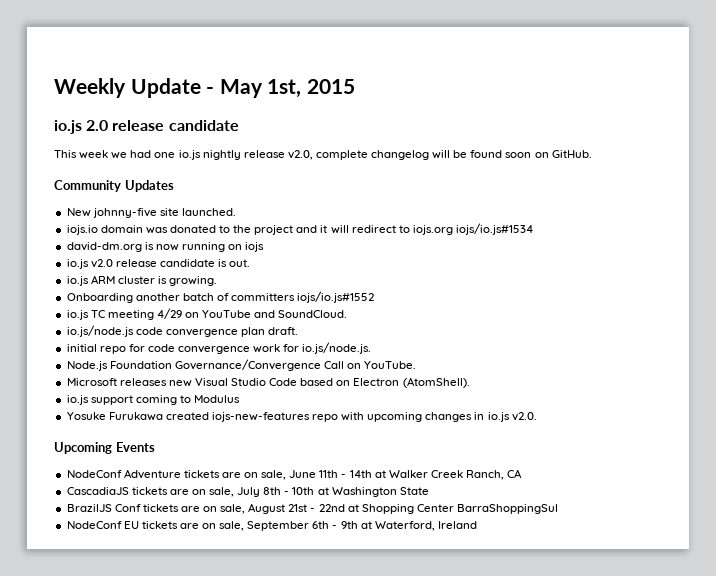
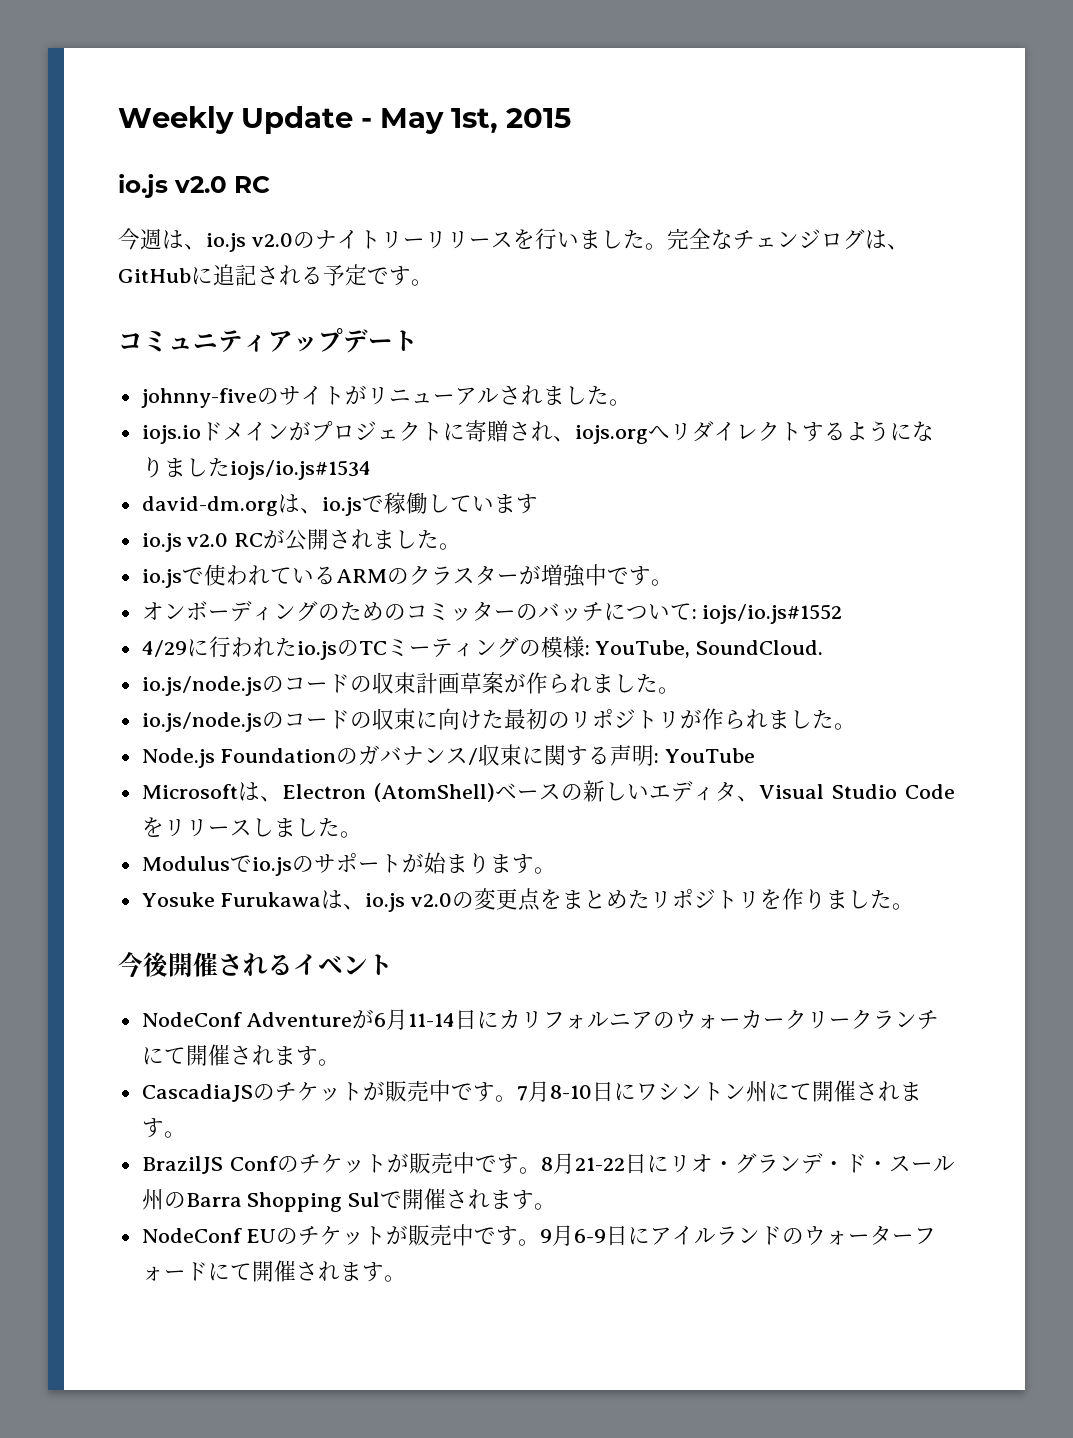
[86,120,239,131] [54,150,592,160] [54,180,174,192] [66,208,236,218] [66,223,534,235] [66,242,265,252] [66,259,251,269] [66,275,218,286] [66,291,375,303] [66,308,348,320] [66,325,299,337] [66,342,372,354] [66,359,417,371] [66,377,470,388] [66,395,241,405] [66,412,537,422] [54,442,155,454] [66,469,523,480] [66,487,429,497] [66,503,559,514] [66,521,477,531] 2.0 release candidate // This week we had one io.js nightly release v2.0, complete changelog will be found soon on GitHub. // Community Updates // New johnny-five site launched. // iojs.io domain was donated to the project and it will redirect to iojs.org iojs/io.js#1534 // david-dm.org is now running on iojs // io.js v2.0 release candidate is out. // io.js ARM cluster is growing. // Onboarding another batch of committers iojs/io.js#1552 // io.js TC meeting 4/29 on YouTube and SoundCloud. // io.js/node.js code convergence plan draft. // initial repo for code convergence work for io.js/node.js. // Node.js Foundation Governance/Convergence Call on YouTube. // Microsoft releases new Visual Studio Code based on Electron (AtomShell). // io.js support coming to Modulus // Yosuke Furukawa created iojs-new-features repo with upcoming changes in io.js v2.0. // Upcoming Events // NodeConf Adventure tickets are on sale, June 11th - 14th at Walker Creek Ranch, CA // CascadiaJS tickets are on sale, July 8th - 10th at Washington State // BrazilJS Conf tickets are on sale, August 21st - 22nd at Shopping Center BarraShoppingSul // NodeConf EU tickets are on sale, September 6th - 9th at Waterford, Ireland -> [174,176,270,193] [118,228,909,252] [118,264,433,286] [118,328,418,353] [140,385,631,408] [141,420,934,444] [141,457,371,480] [141,492,538,516] [141,529,462,552] [141,564,673,588] [141,601,843,624] [141,636,824,660] [141,672,680,696] [141,708,856,732] [141,744,756,768] [141,780,955,802] [141,817,362,838] [141,852,556,876] [141,888,915,912] [118,952,393,978] [141,1009,940,1030] [141,1044,340,1066] [141,1080,922,1102] [141,1118,186,1138] [141,1152,956,1174] [141,1188,557,1212] [141,1224,937,1246] [141,1260,406,1282] v2.0 RC // 今週は、io.js v2.0のナイトリーリリースを行いました。完全なチェンジログは、GitHubに追記される予定です。 // コミュニティアップデート // johnny-fiveのサイトがリニューアルされました。 // iojs.ioドメインがプロジェクトに寄贈され、iojs.orgへリダイレクトするようになりましたiojs/io.js#1534 // david-dm.orgは、io.jsで稼働しています // io.js v2.0 RCが公開されました。 // io.jsで使われているARMのクラスターが増強中です。 // オンボーディングのためのコミッターのバッチについて: iojs/io.js#1552 // 4/29に行われたio.jsのTCミーティングの模様: YouTube, SoundCloud. // io.js/node.jsのコードの収束計画草案が作られました。 // io.js/node.jsのコードの収束に向けた最初のリポジトリが作られました。 // Node.js Foundationのガバナンス/収束に関する声明: YouTube // Microsoftは、Electron (AtomShell)ベースの新しいエディタ、Visual Studio Codeをリリースしました。 // Modulusでio.jsのサポートが始まります。 // Yosuke Furukawaは、io.js v2.0の変更点をまとめたリポジトリを作りました。 // 今後開催されるイベント // NodeConf Adventureが6月11-14日にカリフォルニアのウォーカークリークランチにて開催されます。 // CascadiaJSのチケットが販売中です。7月8-10日にワシントン州にて開催されます。 // BrazilJS Confのチケットが販売中です。8月21-22日にリオ・グランデ・ド・スール州のBarra Shopping Sulで開催されます。 // NodeConf EUのチケットが販売中です。9月6-9日にアイルランドのウォーターフォードにて開催されます。

